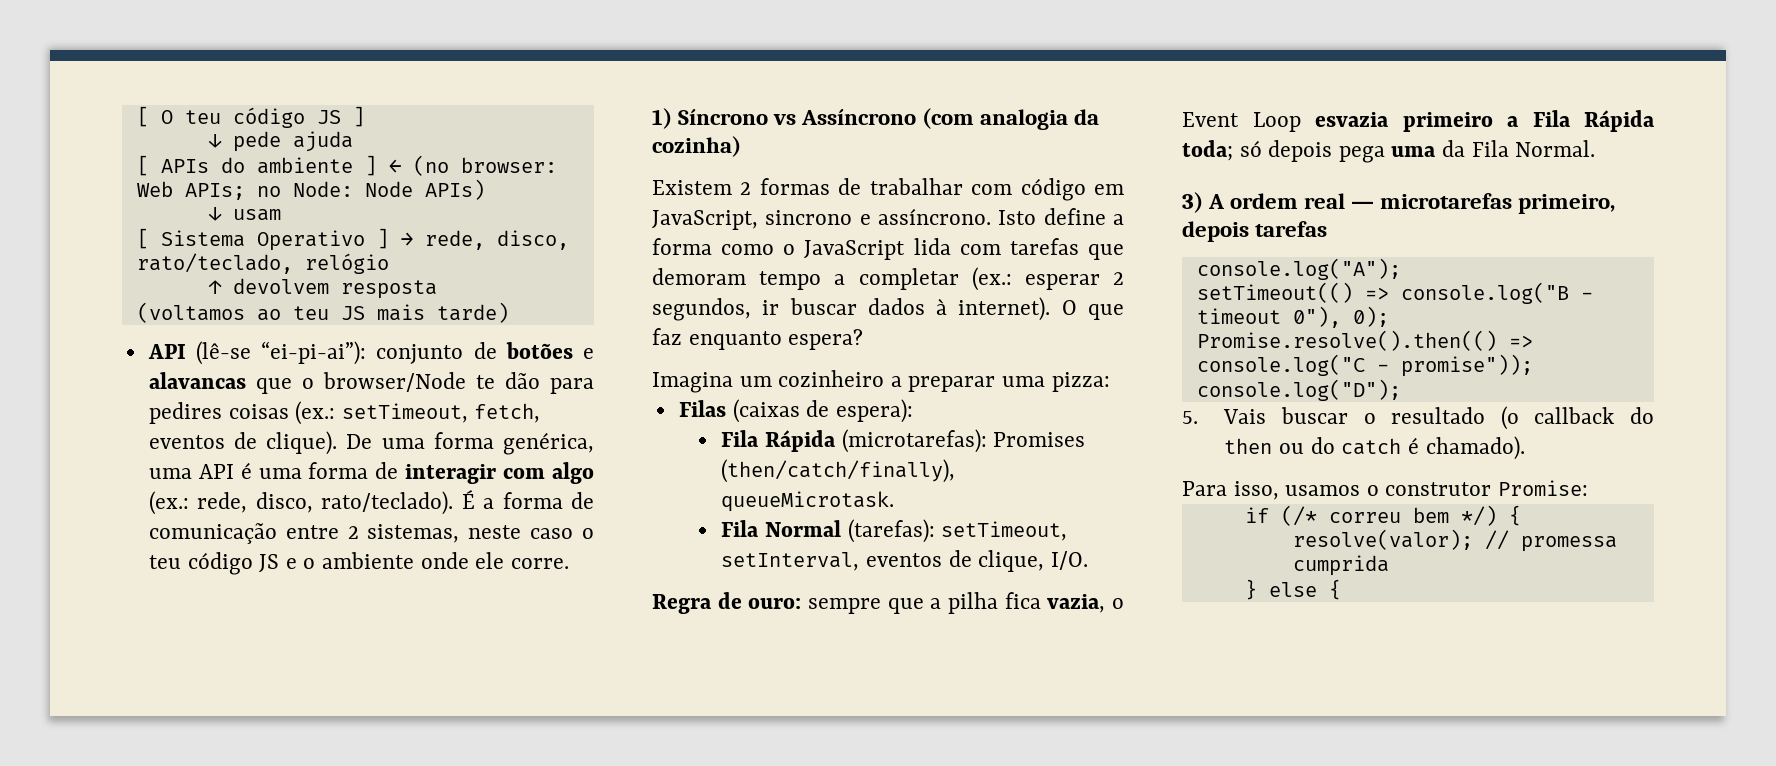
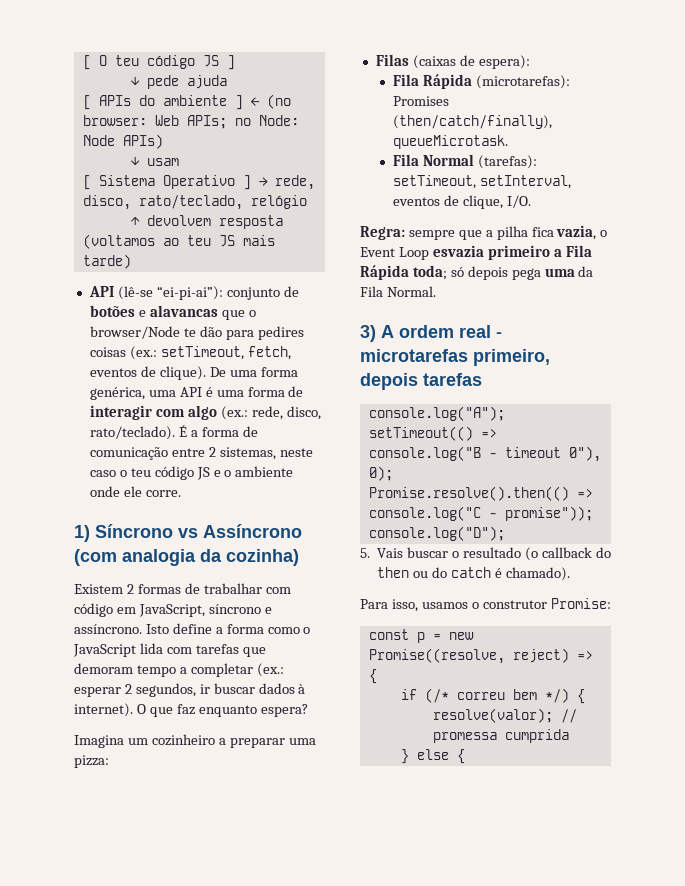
[765,210,853,225] sincrono -> [208,604,261,614] síncrono
[652,592,802,614] Regra de ouro: -> [360,226,405,240] Regra:
[1351,201,1375,209] — -> [496,332,502,338] -
(1589, 488) none -> [368,629,474,643] [368,648,593,664] [368,669,377,684] // const p = new Promise((resolve, reject) => {

